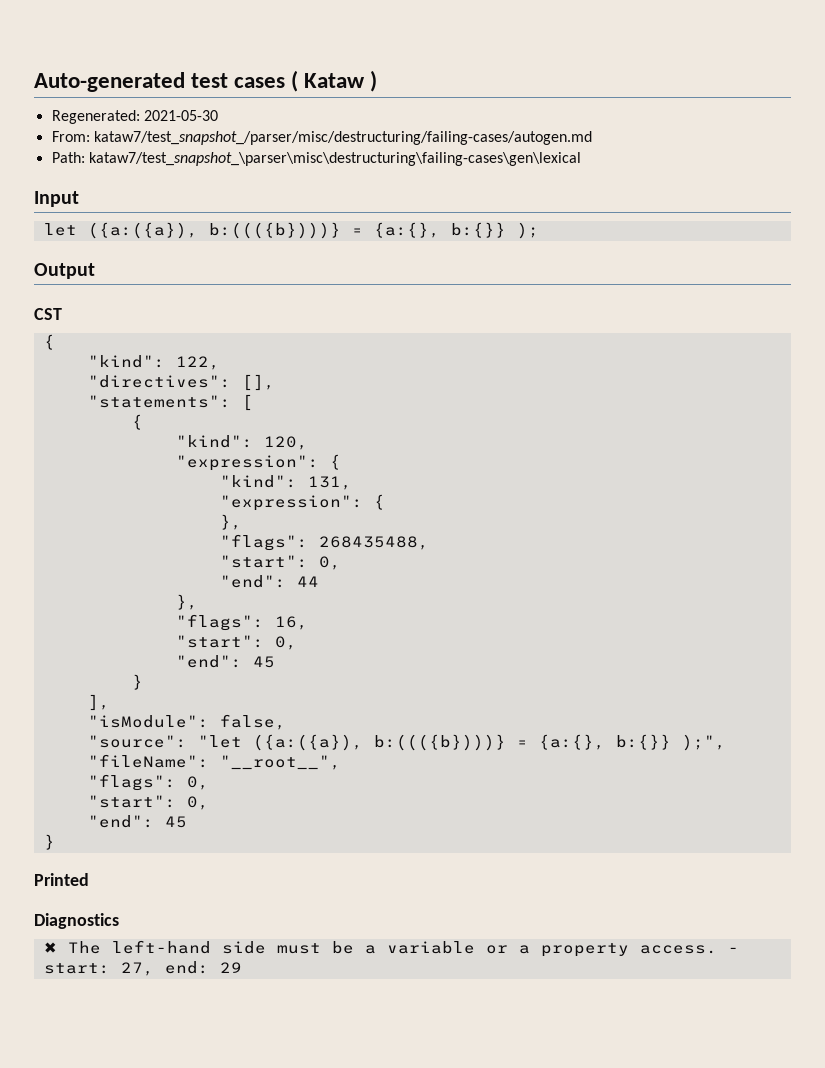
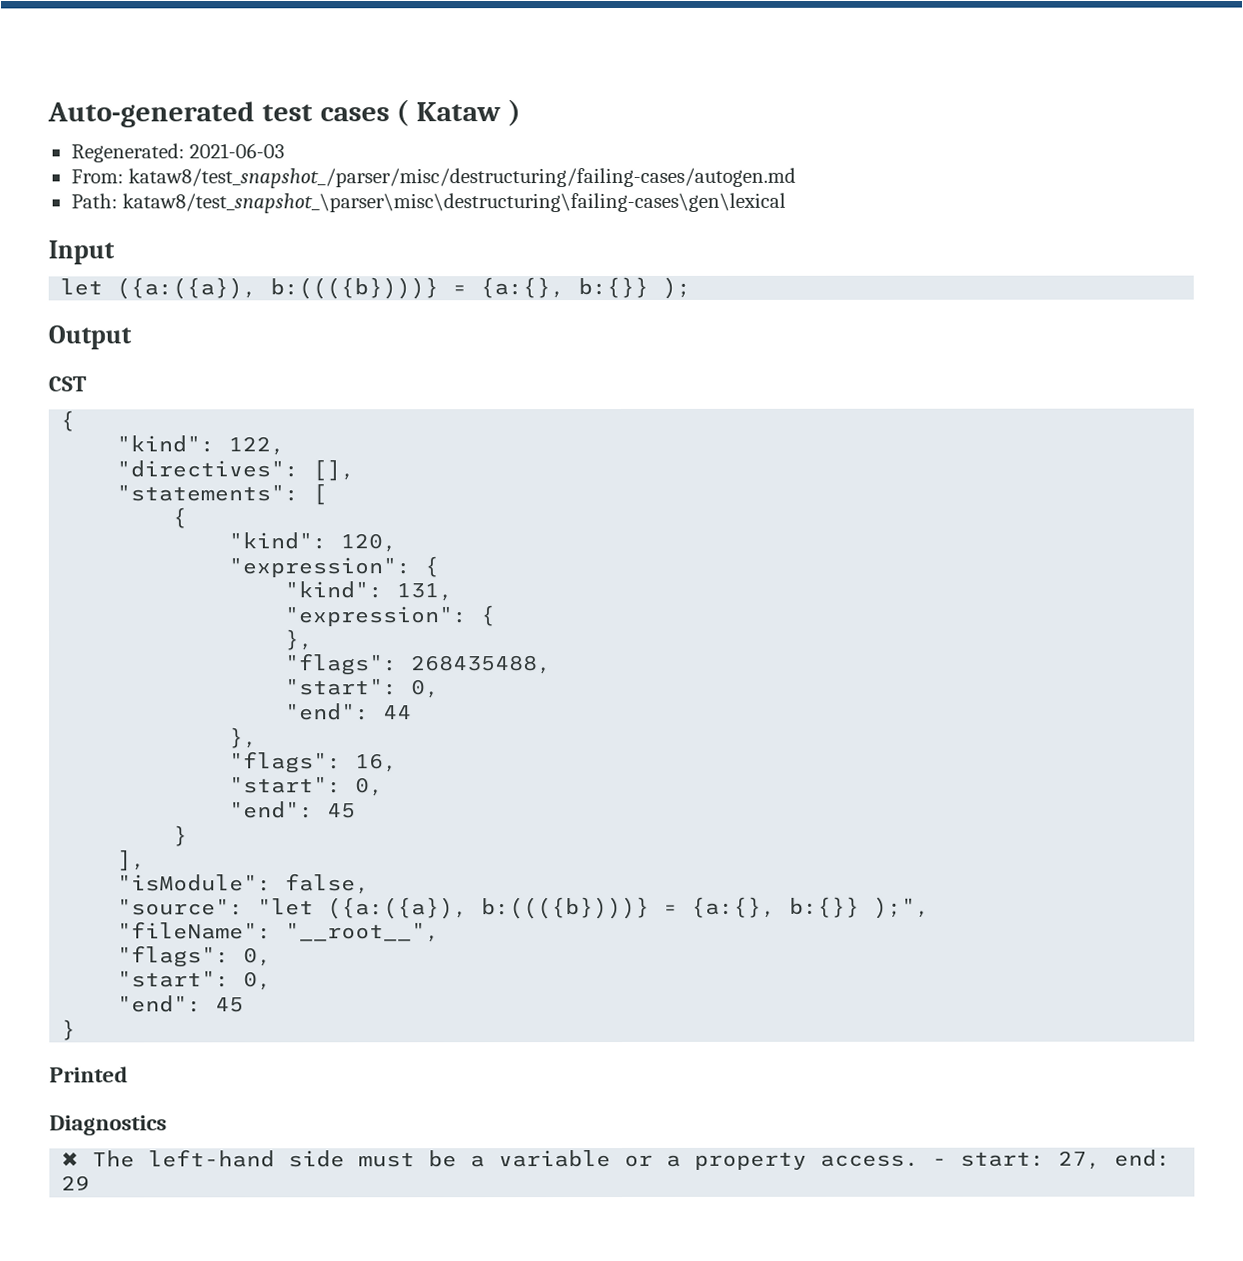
[143,110,218,121] 2021-05-30 -> [189,143,286,159] 2021-06-03
[93,131,592,145] kataw7/test_snapshot_/parser/misc/destructuring/failing-cases/autogen.md -> [128,167,797,189] kataw8/test_snapshot_/parser/misc/destructuring/failing-cases/autogen.md
[88,152,581,166] kataw7/test_snapshot_\parser\misc\destructuring\failing-cases\gen\lexical -> [122,192,787,214] kataw8/test_snapshot_\parser\misc\destructuring\failing-cases\gen\lexical

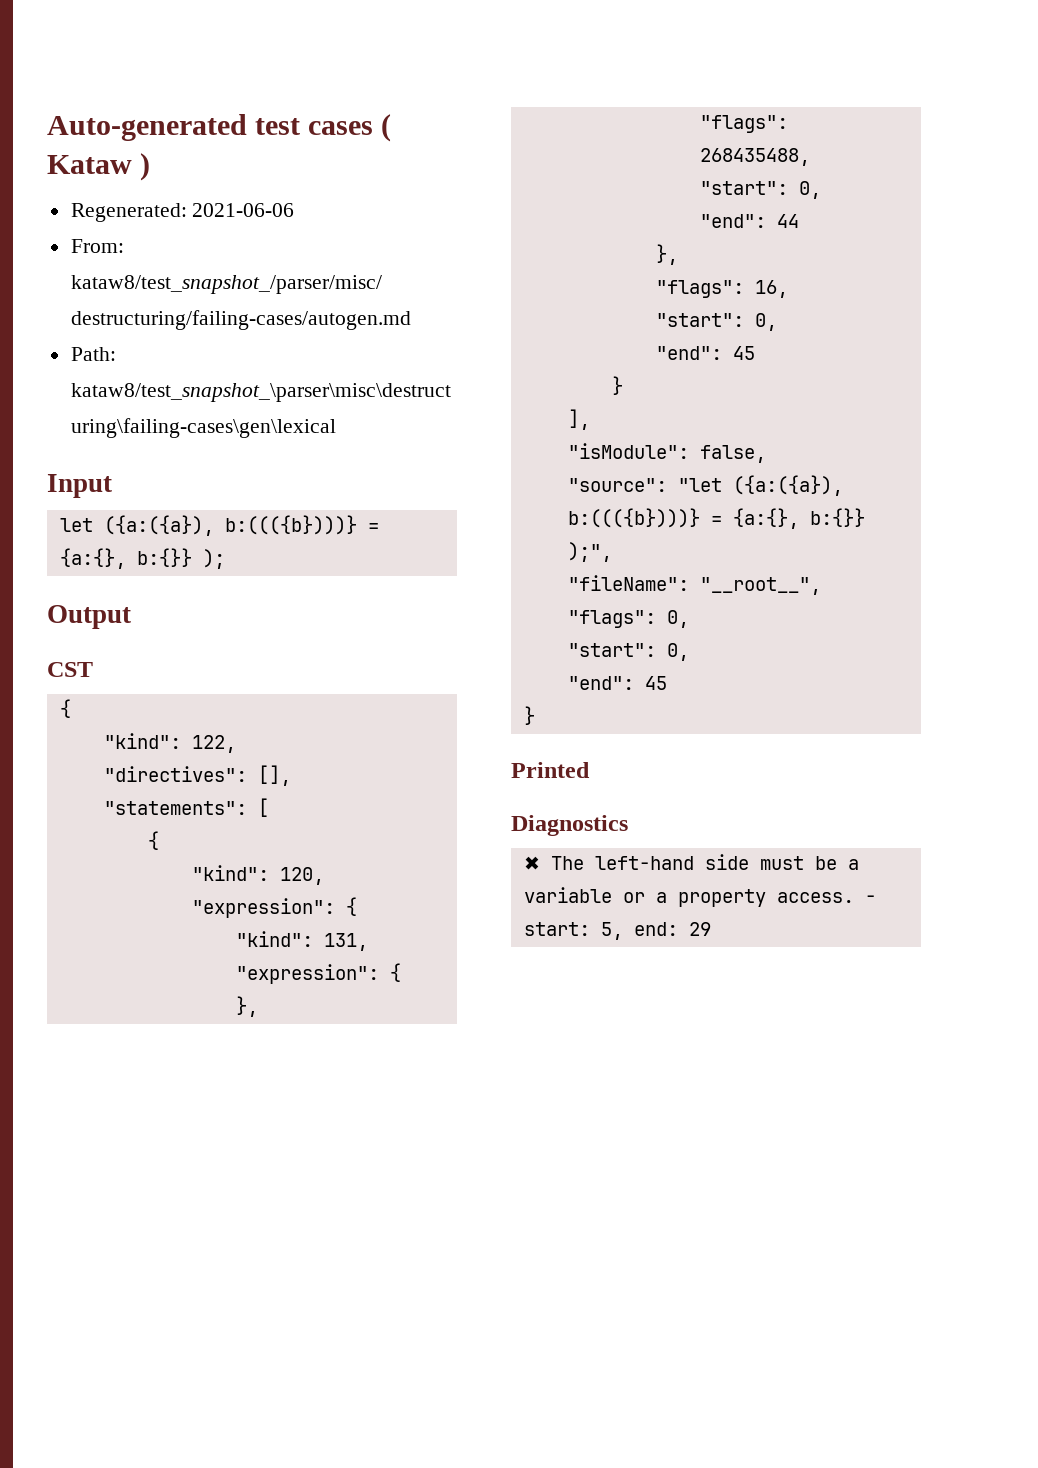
[189,143,286,159] 2021-06-03 -> [192,203,295,217] 2021-06-06
[1058,1150,1102,1170] 27, -> [600,922,623,940] 5,

